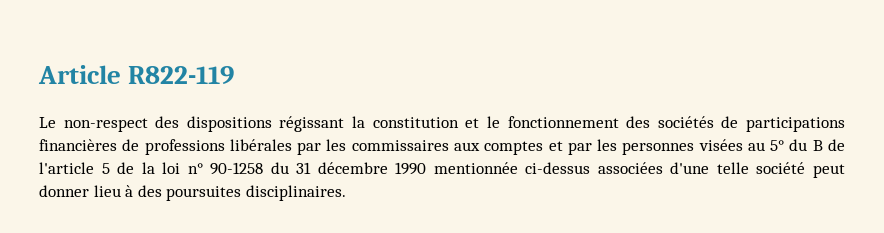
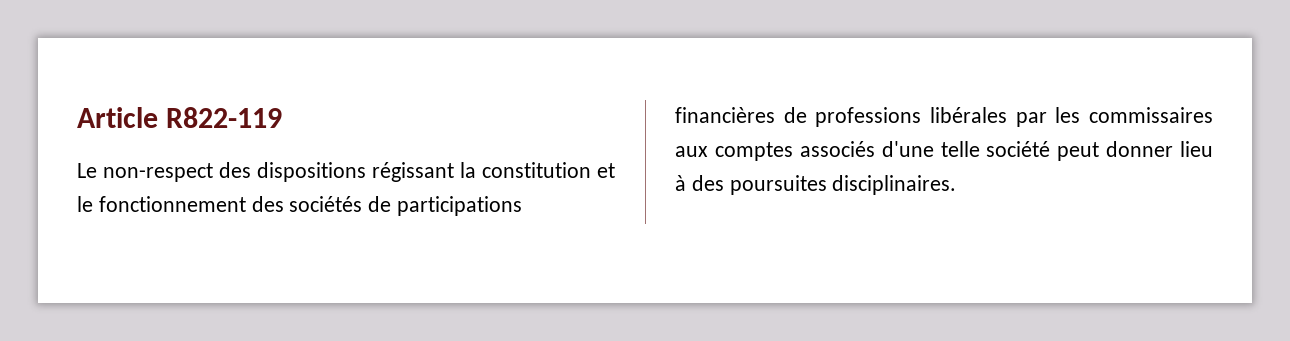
[548,139,846,155] [39,162,663,175] et par les personnes visées au 5° du B de l'article 5 de la loi n° 90-1258 du 31 décembre 1990 mentionnée ci-dessus associées -> [799,141,875,157] associés

